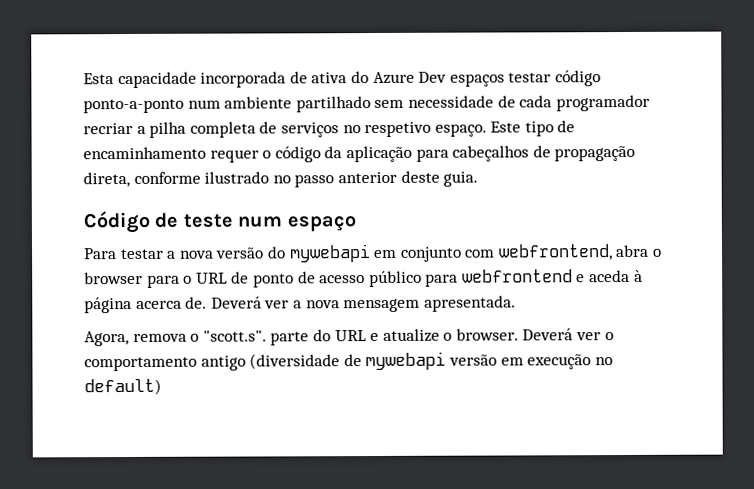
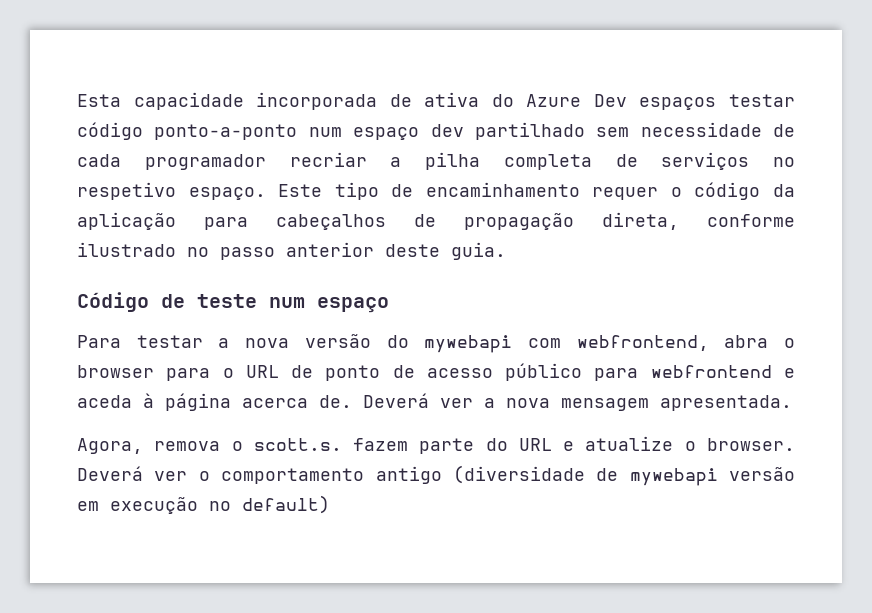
[224,96,293,109] ambiente -> [353,124,464,140] espaço dev
[374,246,462,262] em conjunto -> (513, 344) none
[202,330,267,342] "scott.s". -> [253,438,409,451] scott.s. fazem

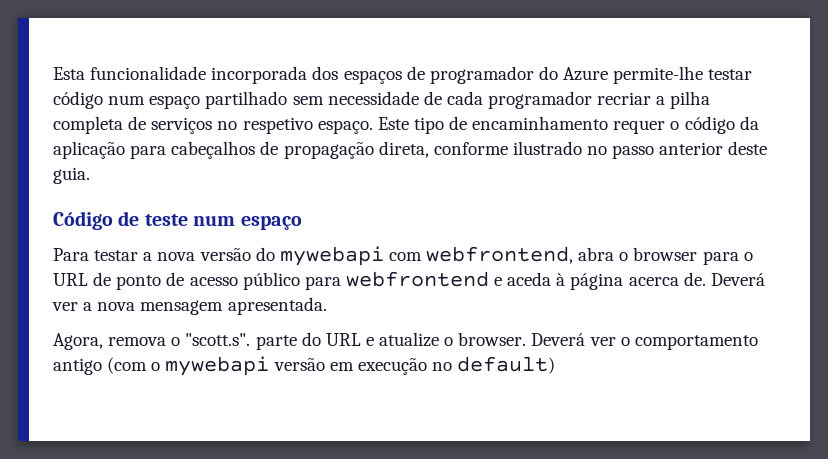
[133,92,717,110] capacidade incorporada de ativa do Azure Dev espaços -> [90,66,704,84] funcionalidade incorporada dos espaços de programador do Azure permite-lhe
[154,124,464,140] ponto-a-ponto num espaço dev -> [108,95,201,109] num espaço
[253,438,409,451] scott.s. fazem -> [185,333,251,346] "scott.s".
[452,465,619,484] (diversidade de -> [107,357,161,374] (com o

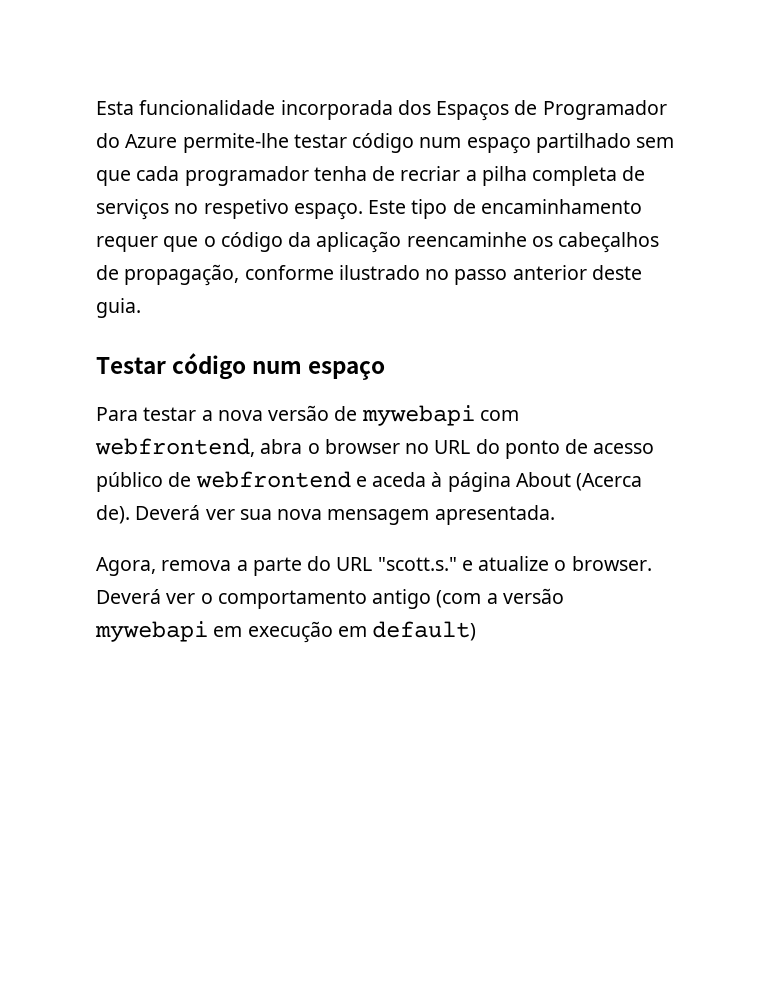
[343,66,534,84] espaços de programador -> [436,100,667,121] Espaços de Programador
[327,91,593,109] necessidade de cada programador -> [96,166,396,186] que cada programador tenha de
(666, 127) none -> [163,236,199,252] que
[130,141,429,159] para cabeçalhos de propagação direta, -> [406,232,660,253] [96,264,240,286] reencaminhe os cabeçalhos de propagação,
[53,211,188,230] Código de teste -> [96,353,247,380] Testar código
[255,247,275,261] do -> [334,406,358,421] de
[702,251,753,265] [53,272,112,286] para o URL de -> [405,439,500,454] no URL do
[304,276,341,290] para -> [168,472,192,487] de
[628,272,765,286] [52,302,93,311] acerca de. Deverá ver a -> [515,472,643,491] [96,505,272,524] About (Acerca de). Deverá ver sua
[171,333,251,346] o "scott.s". -> [236,560,248,571] a
(361, 339) none -> [377,557,457,571] "scott.s."
[151,356,325,376] o mywebapi versão -> [486,588,564,604] [95,621,208,642] a versão mywebapi
[431,362,452,371] no -> [337,626,367,637] em

